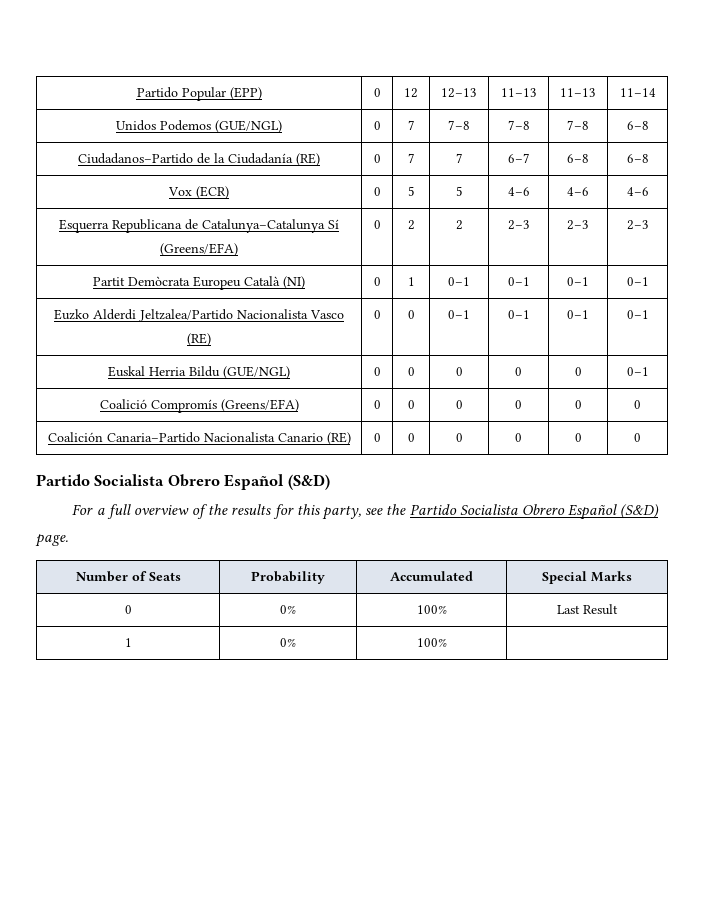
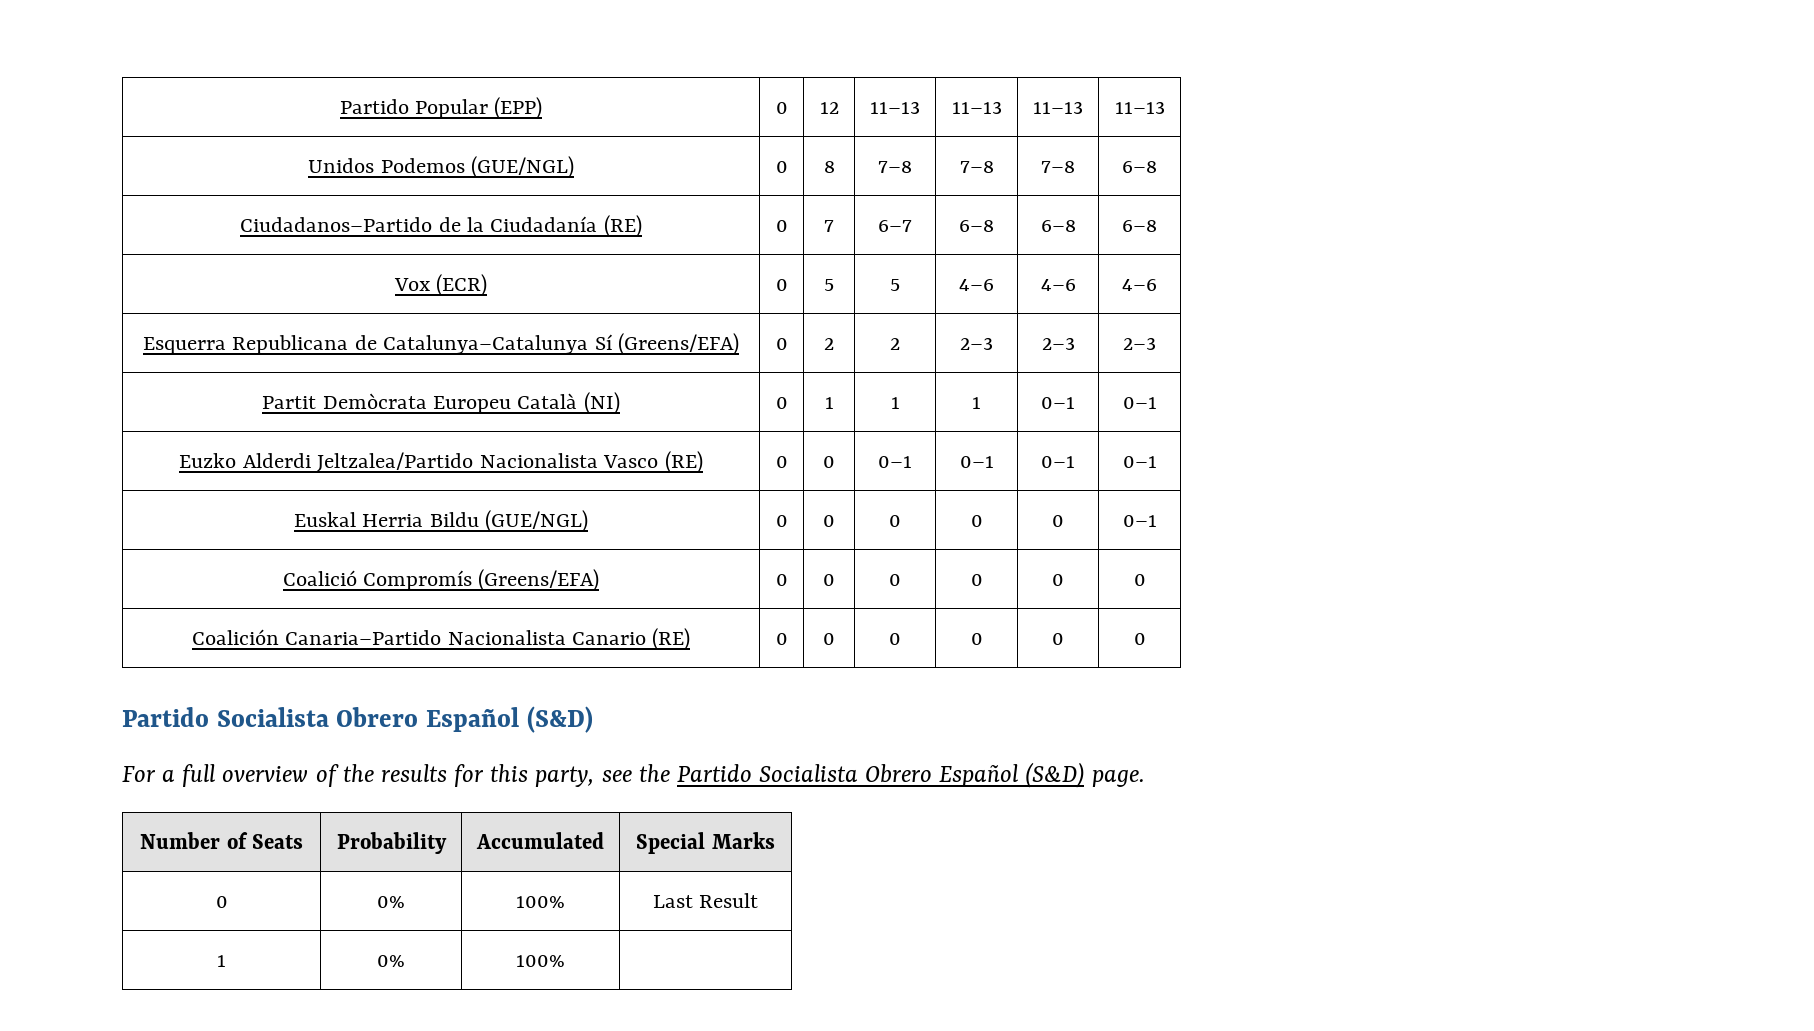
[441,88,477,98] [500,88,537,97] [560,88,596,97] [619,88,656,97] 12–13 | 11–13 | 11–13 | 11–14 -> [870,101,920,114] [951,101,1002,114] [1033,101,1083,114] [1114,101,1165,114] 11–13 | 11–13 | 11–13 | 11–13
[407,120,415,130] 7 -> [823,161,835,173] 8
[455,153,463,163] [507,153,530,163] 7 | 6–7 -> [878,220,912,232] [959,220,994,232] 6–7 | 6–8
[448,277,470,286] [507,277,530,286] 0–1 | 0–1 -> [890,397,900,409] [972,397,981,409] 1 | 1

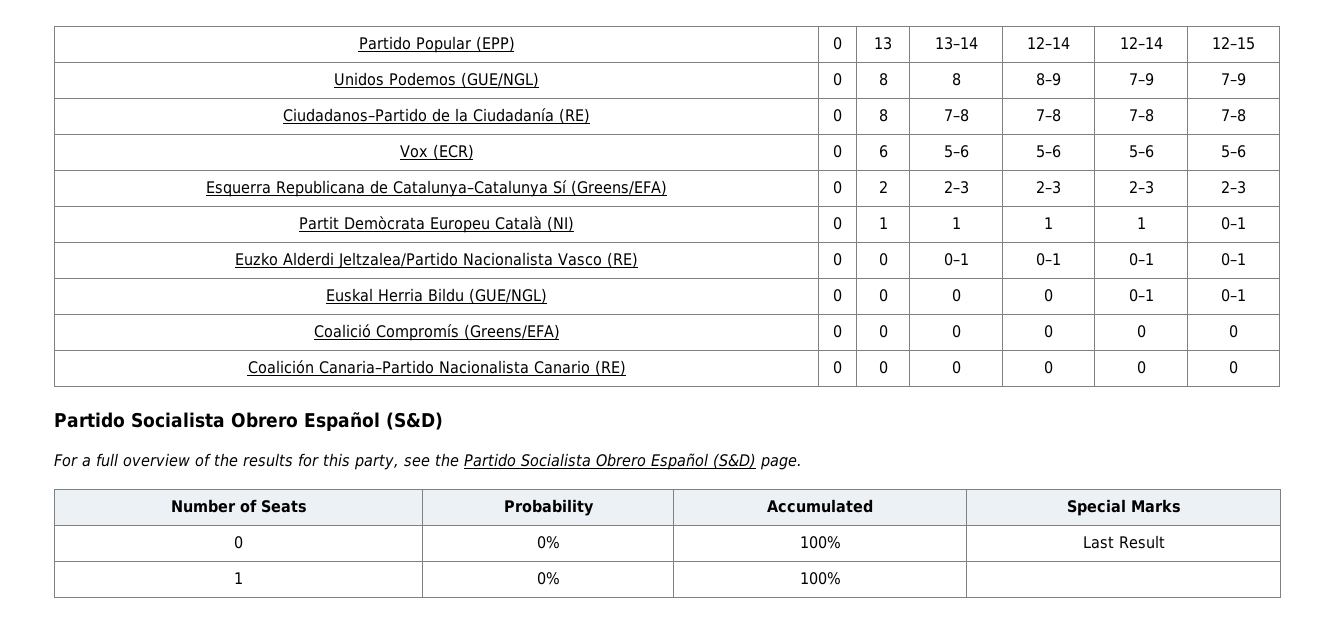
[819,102,839,114] [870,101,920,114] [951,101,1002,114] [1033,101,1083,114] [1114,101,1165,114] 12 | 11–13 | 11–13 | 11–13 | 11–13 -> [874,37,892,50] [934,37,978,50] [1027,37,1070,49] [1119,37,1163,49] [1212,37,1255,50] 13 | 13–14 | 12–14 | 12–14 | 12–15
[878,161,912,173] [959,161,994,173] [1041,161,1075,173] [1122,161,1157,173] [240,215,642,237] [775,220,788,232] [824,220,834,232] [878,220,912,232] [959,220,994,232] [1040,220,1076,232] [1122,220,1157,232] [393,274,488,296] [775,279,788,291] [824,279,834,291] [890,279,900,291] [959,279,994,291] [1040,279,1076,291] [1122,279,1157,291] 7–8 | 7–8 | 7–8 | 6–8 // Ciudadanos–Partido de la Ciudadanía (RE) | 0 | 7 | 6–7 | 6–8 | 6–8 | 6–8 // Vox (ECR) | 0 | 5 | 5 | 4–6 | 4–6 | 4–6 -> [951,73,961,86] [1036,73,1061,86] [1128,73,1154,86] [1221,73,1246,86] [283,108,590,124] [833,109,842,122] [878,109,888,122] [943,109,969,122] [1036,109,1061,122] [1128,109,1154,122] [1221,109,1246,122] [399,144,474,160] [833,145,842,158] [878,145,888,158] [943,145,969,158] [1036,145,1061,158] [1128,145,1154,158] [1221,145,1246,158] 8 | 8–9 | 7–9 | 7–9 // Ciudadanos–Partido de la Ciudadanía (RE) | 0 | 8 | 7–8 | 7–8 | 7–8 | 7–8 // Vox (ECR) | 0 | 6 | 5–6 | 5–6 | 5–6 | 5–6
[890,338,900,350] 2 -> [943,181,969,194] 2–3
[1041,397,1075,409] 0–1 -> [1136,217,1146,229] 1
[1052,515,1064,527] 0 -> [1128,289,1154,302] 0–1

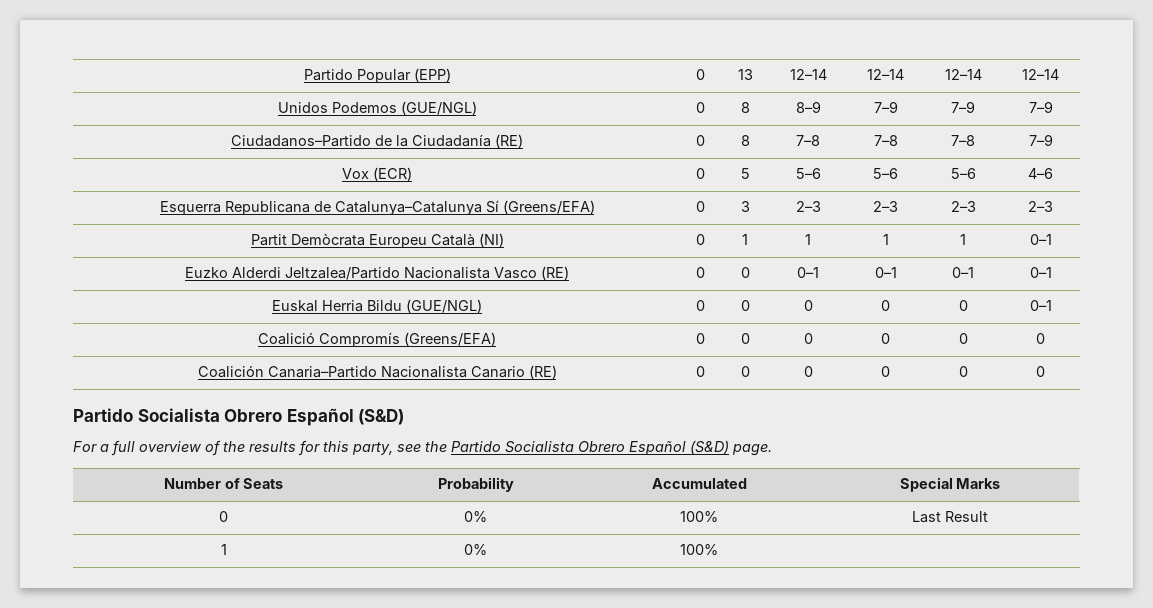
[934,37,978,50] [1027,37,1070,49] [1119,37,1163,49] [1212,37,1255,50] 13–14 | 12–14 | 12–14 | 12–15 -> [789,69,827,80] [867,69,904,80] [944,69,982,80] [1022,69,1059,80] 12–14 | 12–14 | 12–14 | 12–14
[951,73,961,86] [1036,73,1061,86] 8 | 8–9 -> [795,101,821,113] [873,101,898,113] 8–9 | 7–9
[1221,109,1246,122] 7–8 -> [1028,134,1053,146] 7–9
[878,145,888,158] 6 -> [740,168,750,179] 5
[1221,145,1246,158] 5–6 -> [1028,168,1053,179] 4–6
[878,181,888,193] 2 -> [740,201,750,212] 3
[1128,289,1154,302] 0–1 -> [958,300,968,311] 0

